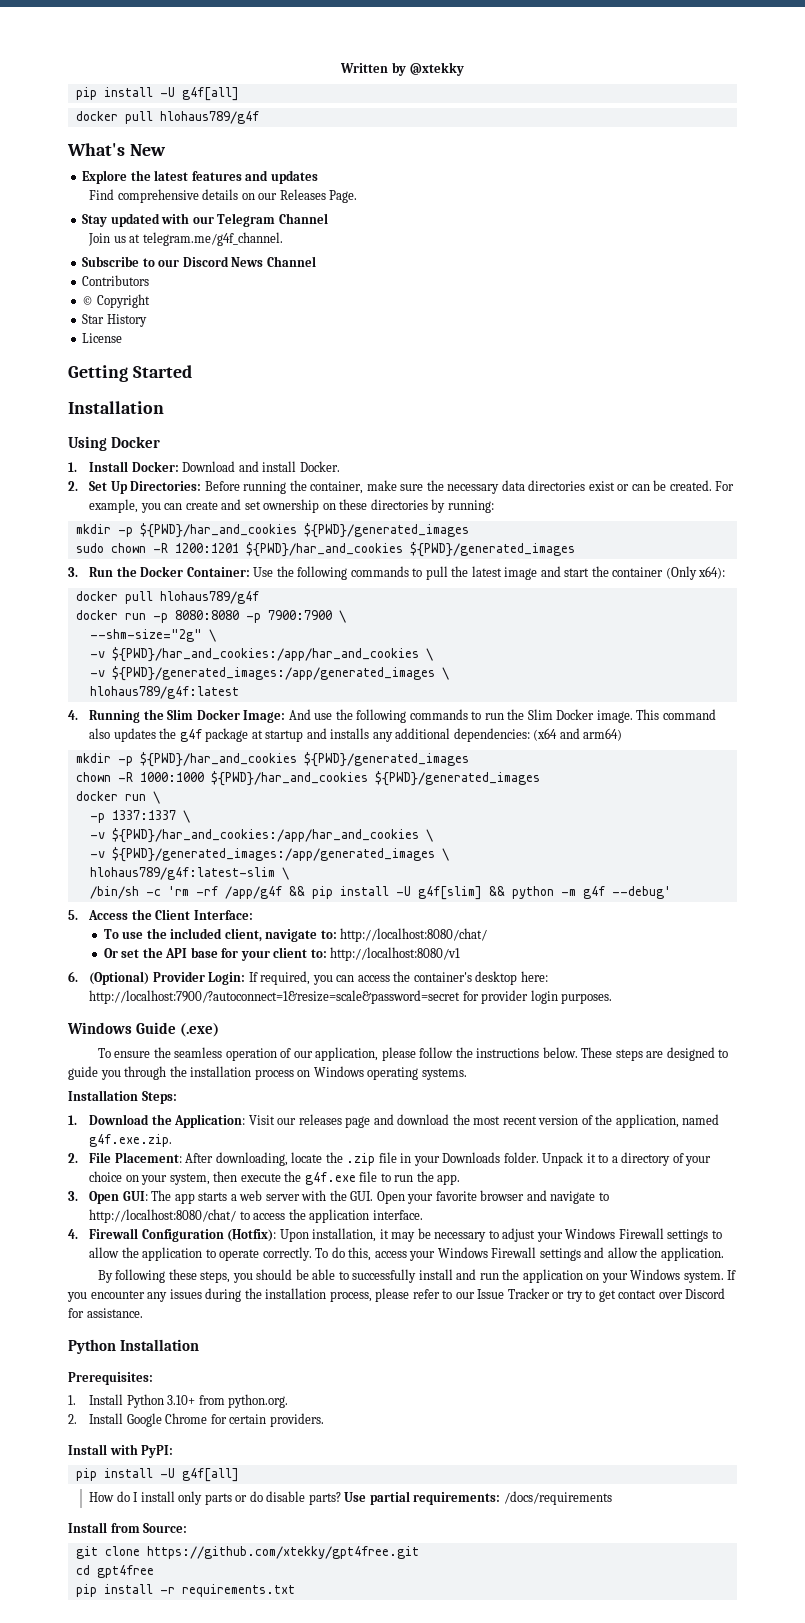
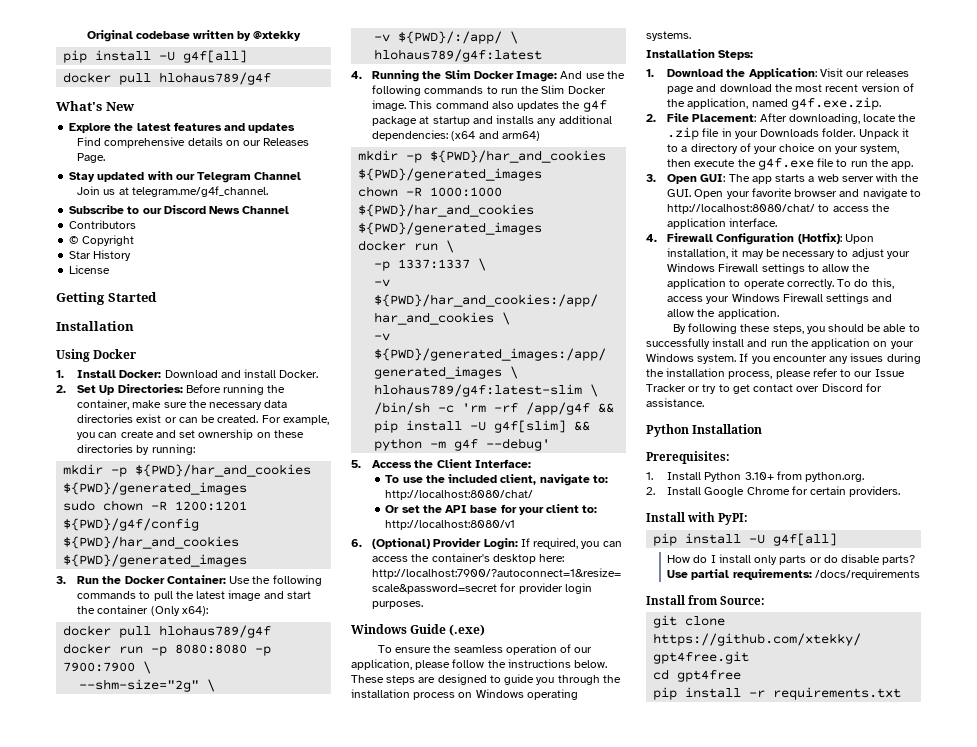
[340,63,389,73] Written -> [86,30,234,42] Original codebase written
(239, 548) none -> [63,518,200,531] ${PWD}/g4f/config
[111,647,433,662] [89,666,435,681] ${PWD}/har_and_cookies:/app/har_and_cookies \ // -v ${PWD}/generated_images:/app/generated_images -> [398,31,503,44] ${PWD}/:/app/

